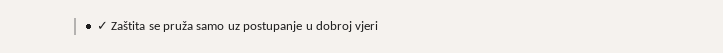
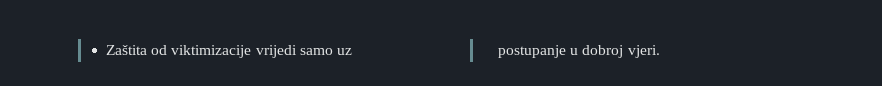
[96,21,194,32] ✓ Zaštita se pruža -> [106,45,297,58] Zaštita od viktimizacije vrijedi
[355,21,379,32] vjeri -> [627,45,660,58] vjeri.

